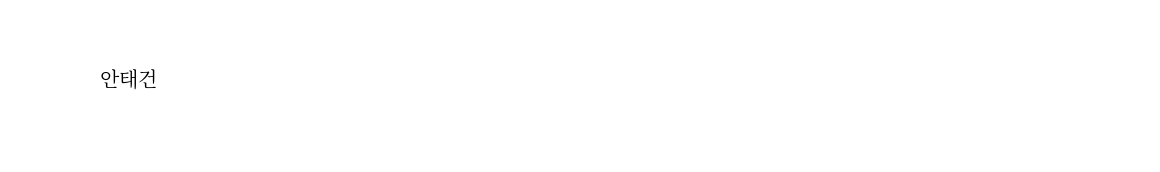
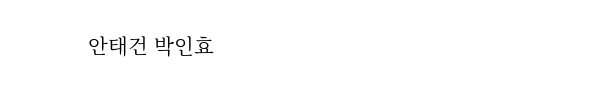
(157, 79) none -> [153,36,214,57] 박인효

